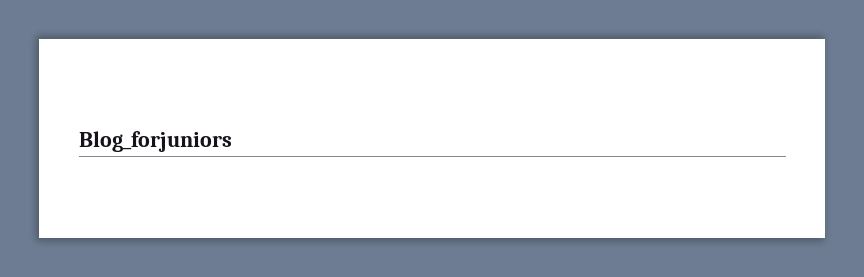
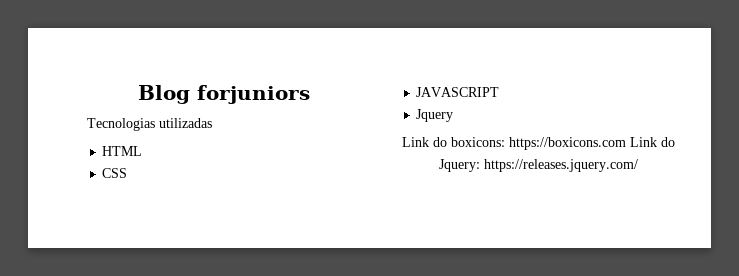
[79,131,232,152] Blog_forjuniors -> [138,85,310,104] [87,118,212,131] [102,146,143,156] [102,168,128,178] [416,87,500,97] [416,109,454,122] [401,137,675,150] [438,159,638,172] Blog forjuniors // Tecnologias utilizadas // HTML // CSS // JAVASCRIPT // Jquery // Link do boxicons: https://boxicons.com Link do Jquery: https://releases.jquery.com/

